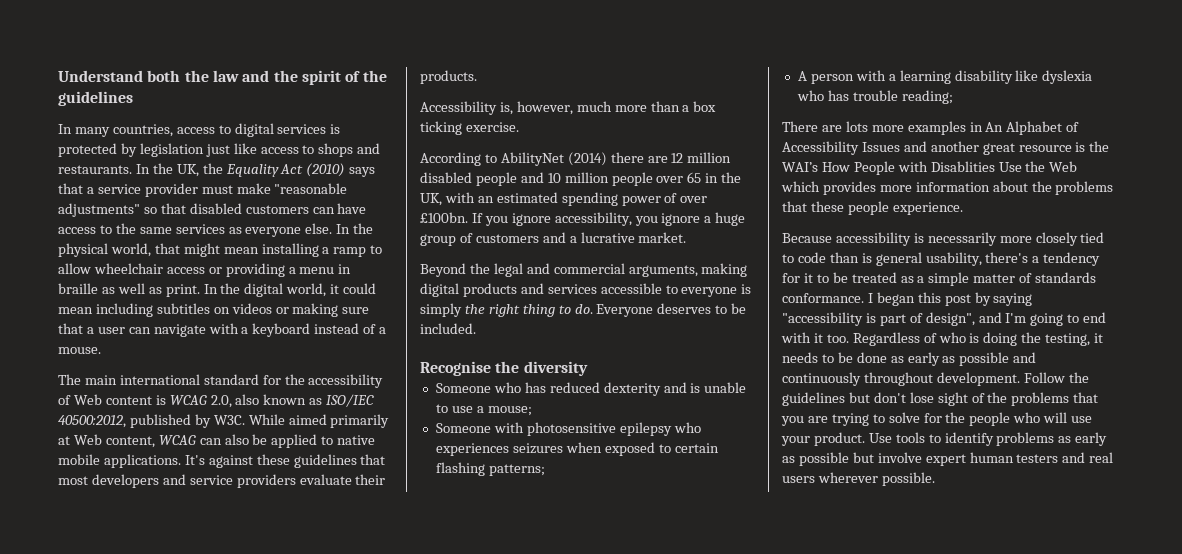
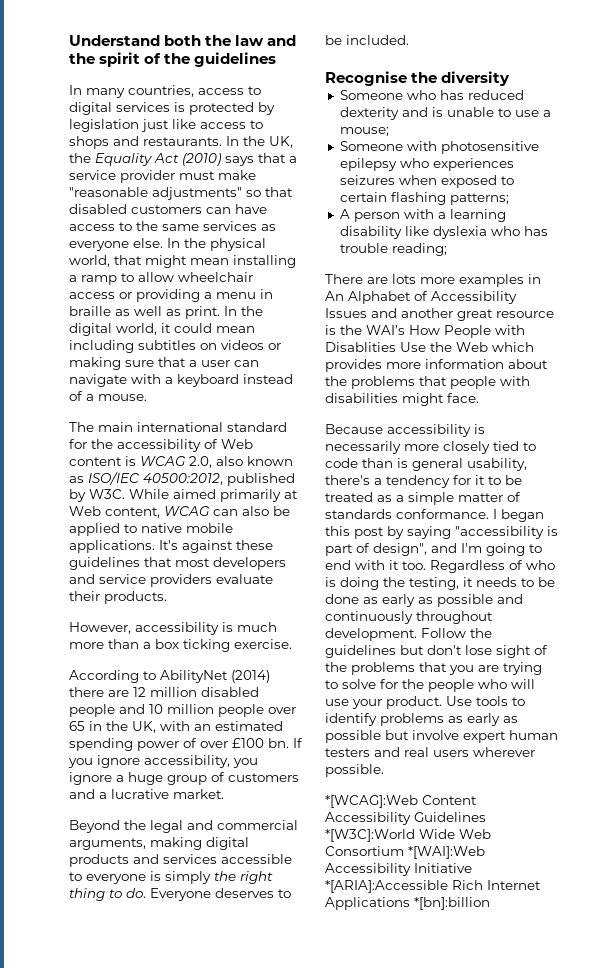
[420,101,573,115] Accessibility is, however, -> [69,622,233,635] However, accessibility is
[420,212,468,223] £100bn. -> [232,738,289,748] £100 bn.
[810,201,963,215] these people experience. -> [450,376,530,389] [325,393,479,406] people with disabilities might face.
(935, 479) none -> [325,795,477,808] [325,812,486,825] [325,829,491,842] [325,846,485,859] [325,863,472,876] [325,880,541,893] [325,897,490,910] // *[WCAG]:Web Content Accessibility Guidelines *[W3C]:World Wide Web Consortium *[WAI]:Web Accessibility Initiative *[ARIA]:Accessible Rich Internet Applications *[bn]:billion

